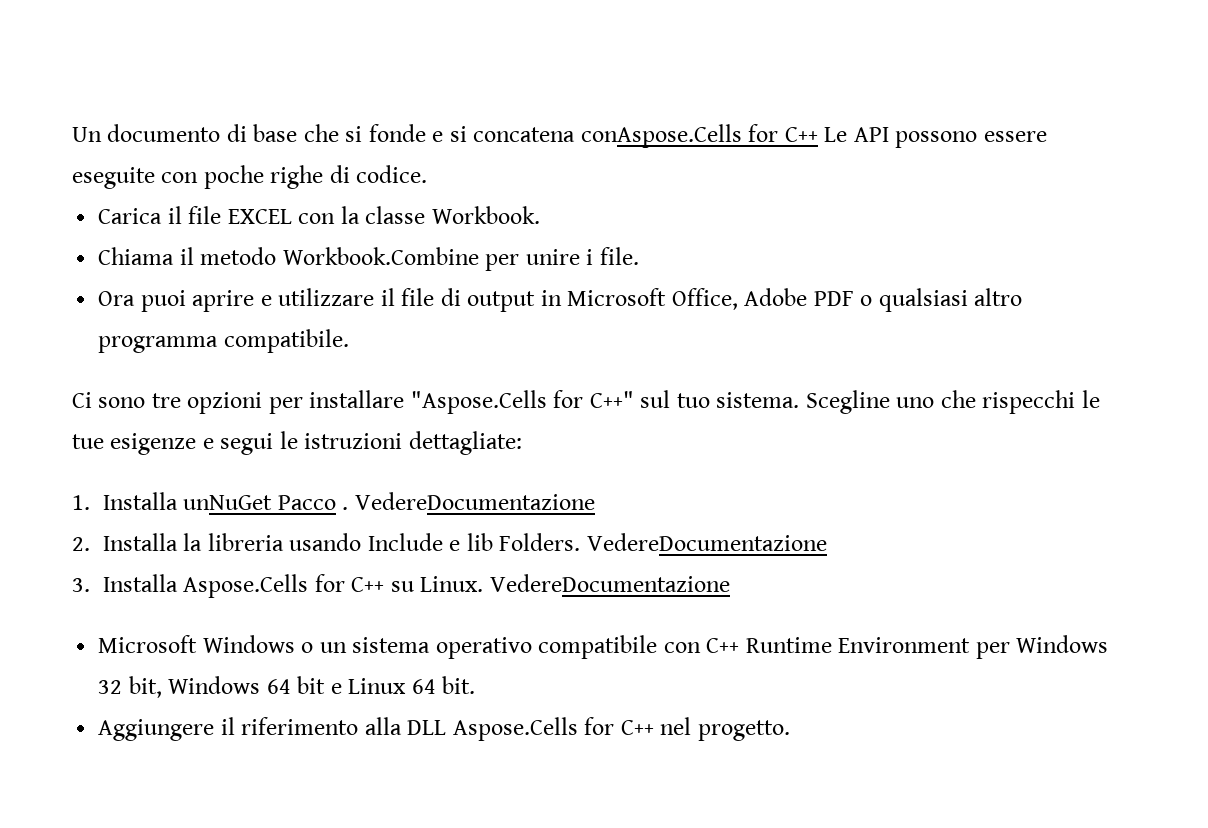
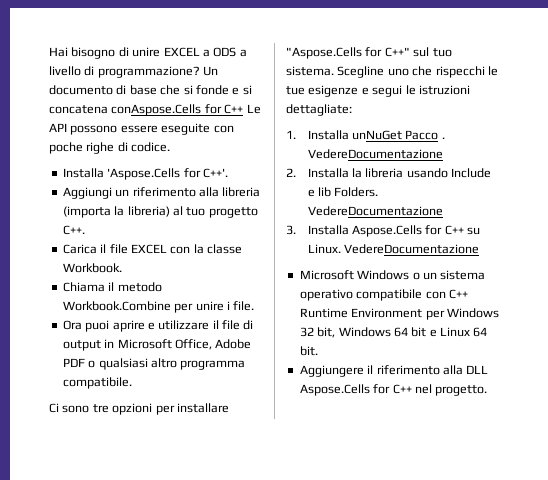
(72, 134) none -> [49,47,247,59] [49,66,200,78] Hai bisogno di unire EXCEL a ODS a livello di programmazione?
(428, 174) none -> [62,168,228,180] [62,187,261,199] [62,206,258,218] [62,225,85,235] // Installa 'Aspose.Cells for C++'. // Aggiungi un riferimento alla libreria (importa la libreria) al tuo progetto C++.

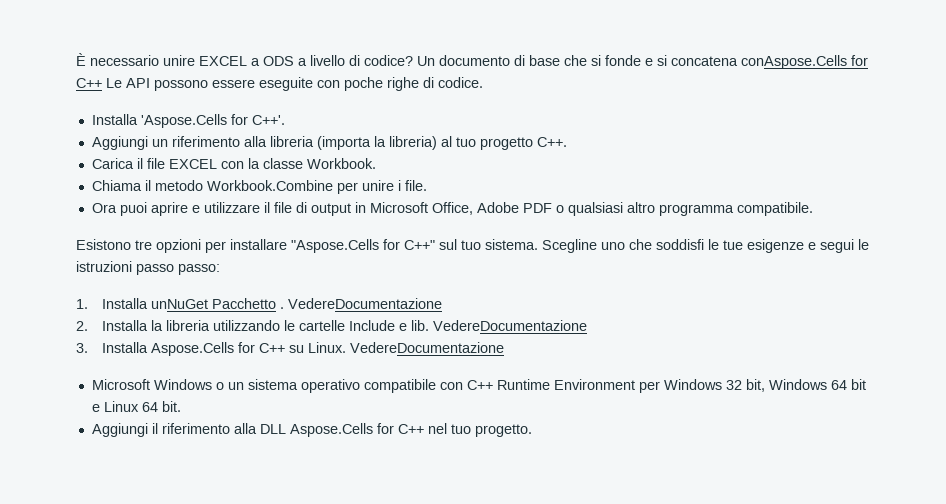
[49,47,129,59] Hai bisogno di -> [76,53,159,66] È necessario
[97,66,200,78] programmazione? -> [364,55,413,66] codice?
[49,403,90,413] Ci sono -> [76,239,131,250] Esistono
[435,66,485,78] rispecchi -> [656,239,704,250] soddisfi
[286,104,352,116] dettagliate: -> [136,264,220,275] passo passo:
[405,130,439,140] Pacco -> [212,298,277,309] Pacchetto
[406,168,492,178] [307,187,379,197] usando Include e lib Folders. -> [213,320,430,331] utilizzando le cartelle Include e lib.
[299,365,364,377] Aggiungere -> [91,423,148,437] Aggiungi
(432, 389) none -> [450,424,471,434] tuo

